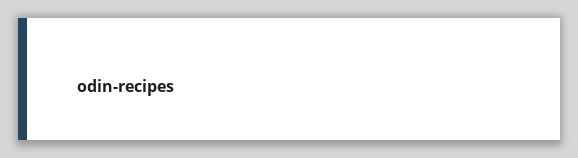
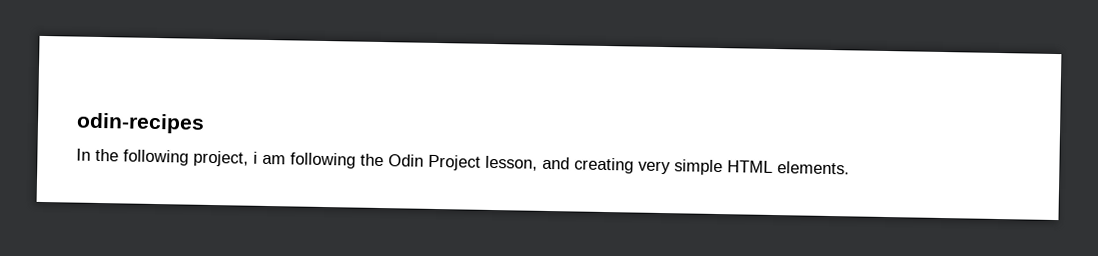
(174, 87) none -> [76,148,850,176] // In the following project, i am following the Odin Project lesson, and creating very simple HTML elements.

